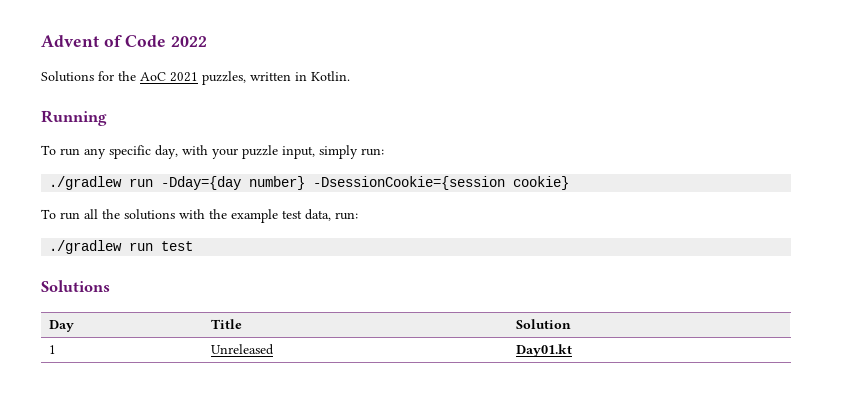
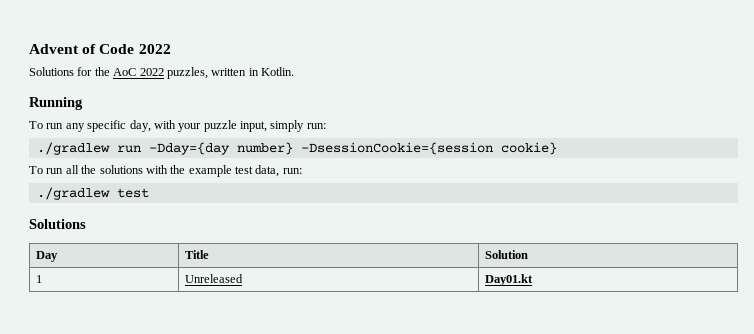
[170,72,198,82] 2021 -> [139,68,164,76] 2022
[129,242,154,251] run -> (110, 193) none

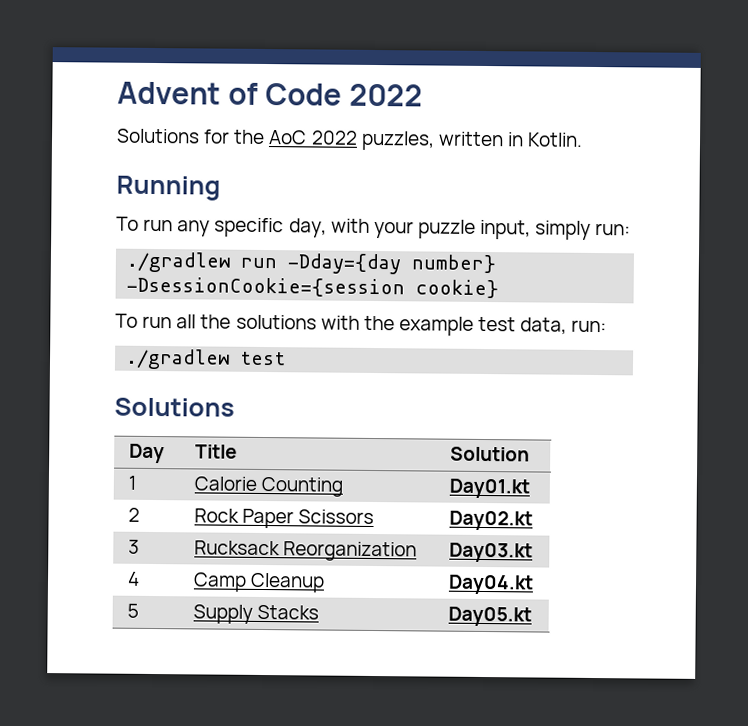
[184,274,243,283] Unreleased -> [194,476,344,497] Calorie Counting
(533, 280) none -> [128,507,141,522] [194,508,375,529] [449,510,534,531] [128,539,141,554] [194,540,418,562] [449,542,534,563] [127,571,141,586] [193,572,326,593] [448,574,535,595] [127,603,140,618] [193,604,320,624] [448,606,533,627] // 2 | Rock Paper Scissors | Day02.kt // 3 | Rucksack Reorganization | Day03.kt // 4 | Camp Cleanup | Day04.kt // 5 | Supply Stacks | Day05.kt

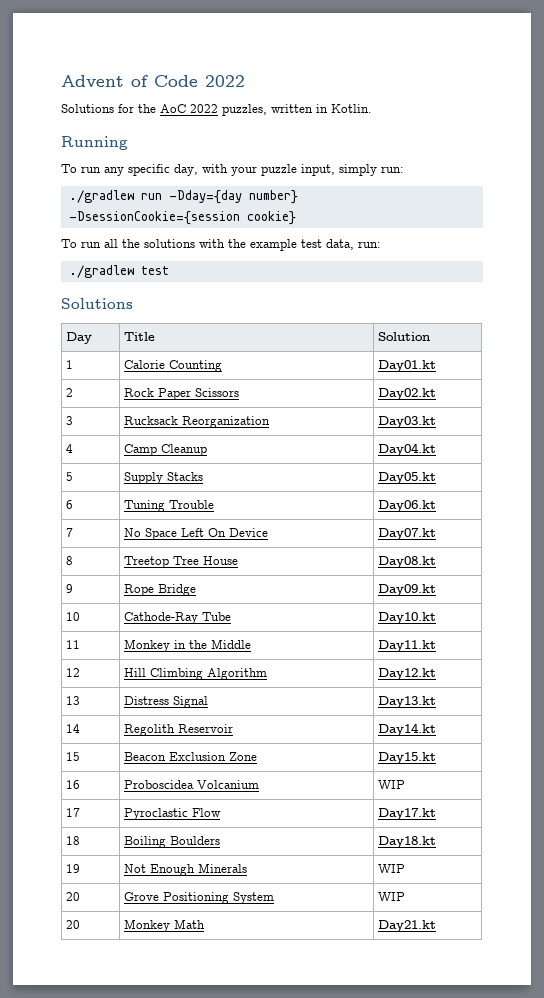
(533, 616) none -> [66,500,74,509] [124,500,215,512] [378,500,437,512] [66,528,74,537] [124,528,269,540] [378,528,437,540] [66,556,74,565] [124,556,239,568] [378,556,437,568] [66,584,74,593] [124,584,197,596] [378,584,437,596] [66,612,81,621] [124,612,232,624] [378,612,437,624] [66,640,81,649] [124,639,252,652] [378,640,437,652] [66,668,81,677] [124,668,268,680] [378,668,437,680] [66,696,81,705] [124,696,209,708] [378,696,437,708] [66,724,81,733] [124,724,234,736] [378,723,437,736] [66,752,81,761] [124,752,258,761] [378,752,437,764] [66,780,81,789] [124,780,260,789] [378,780,406,789] [66,808,81,817] [124,808,222,820] [378,808,437,820] [66,836,81,845] [124,836,221,848] [378,836,437,848] [66,864,81,873] [124,863,248,876] [378,864,406,873] [66,892,81,901] [124,892,275,904] [378,892,406,901] [66,920,81,929] [124,919,206,932] [378,920,437,932] // 6 | Tuning Trouble | Day06.kt // 7 | No Space Left On Device | Day07.kt // 8 | Treetop Tree House | Day08.kt // 9 | Rope Bridge | Day09.kt // 10 | Cathode-Ray Tube | Day10.kt // 11 | Monkey in the Middle | Day11.kt // 12 | Hill Climbing Algorithm | Day12.kt // 13 | Distress Signal | Day13.kt // 14 | Regolith Reservoir | Day14.kt // 15 | Beacon Exclusion Zone | Day15.kt // 16 | Proboscidea Volcanium | WIP // 17 | Pyroclastic Flow | Day17.kt // 18 | Boiling Boulders | Day18.kt // 19 | Not Enough Minerals | WIP // 20 | Grove Positioning System | WIP // 20 | Monkey Math | Day21.kt

